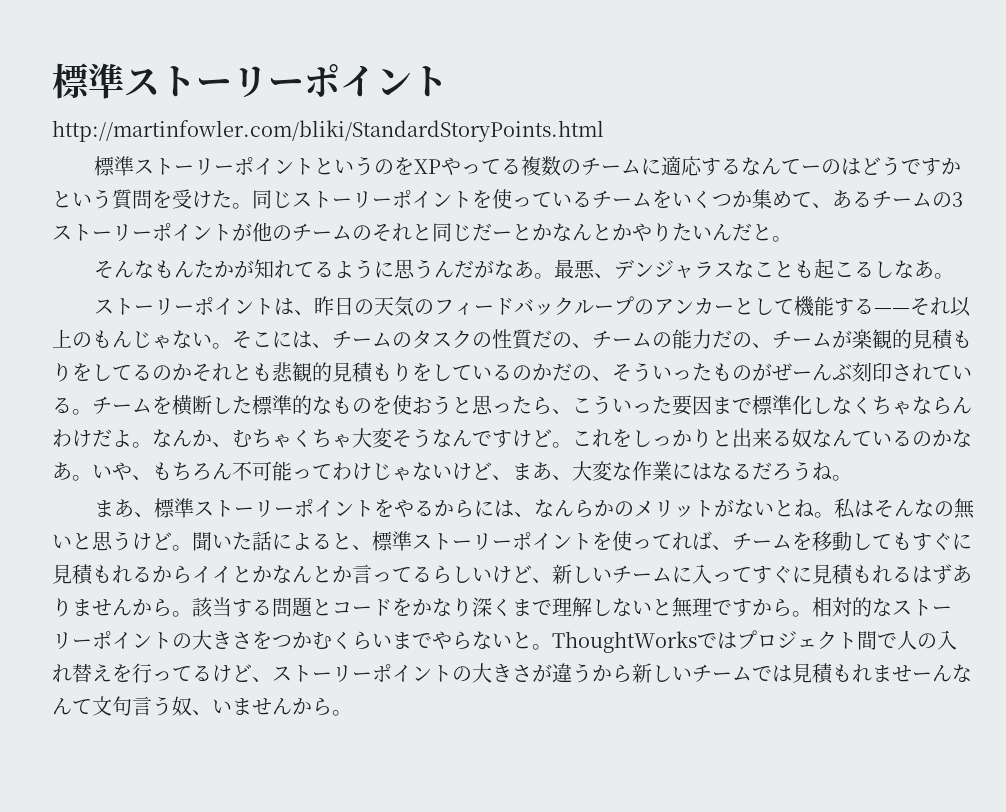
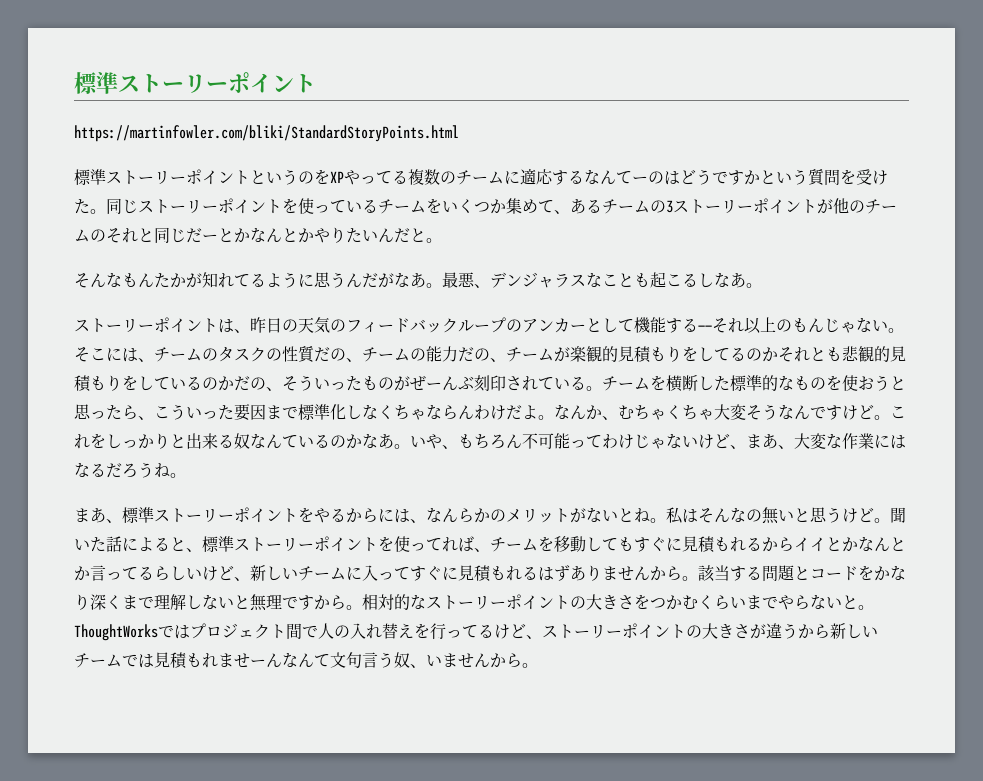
[52,120,604,142] http://martinfowler.com/bliki/StandardStoryPoints.html -> [74,125,459,142] https://martinfowler.com/bliki/StandardStoryPoints.html

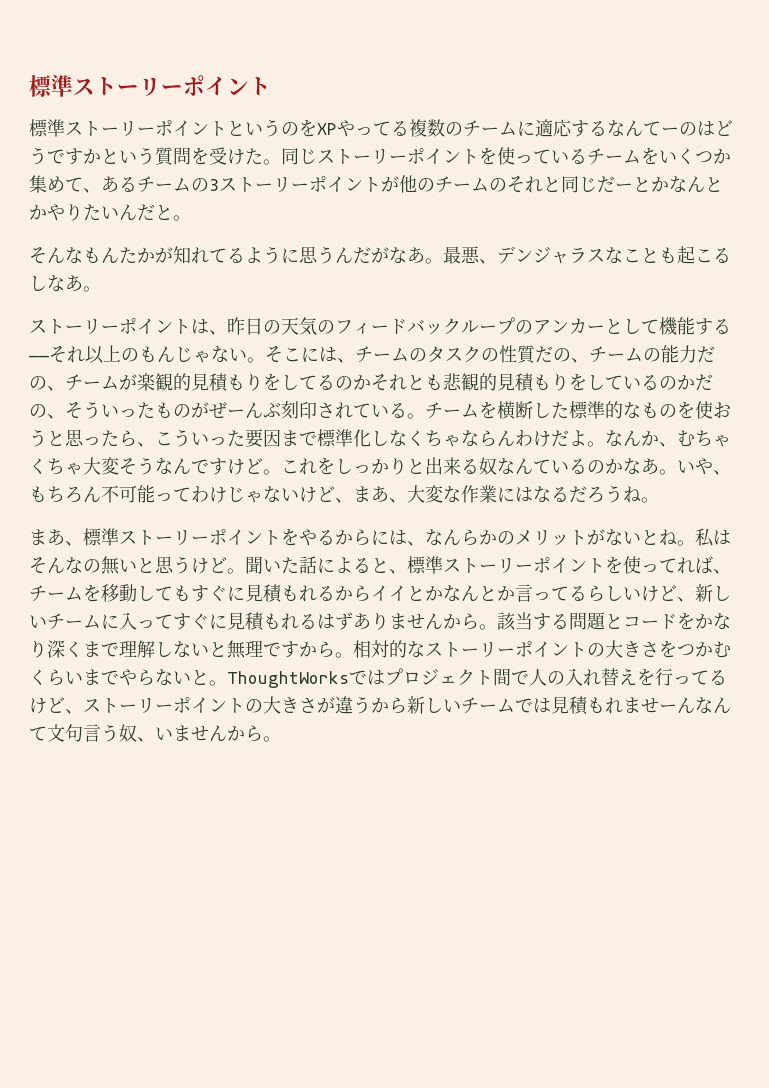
[74,72,316,94] [74,125,459,142] 標準ストーリーポイント // https://martinfowler.com/bliki/StandardStoryPoints.html -> [29,75,271,97] 標準ストーリーポイント

